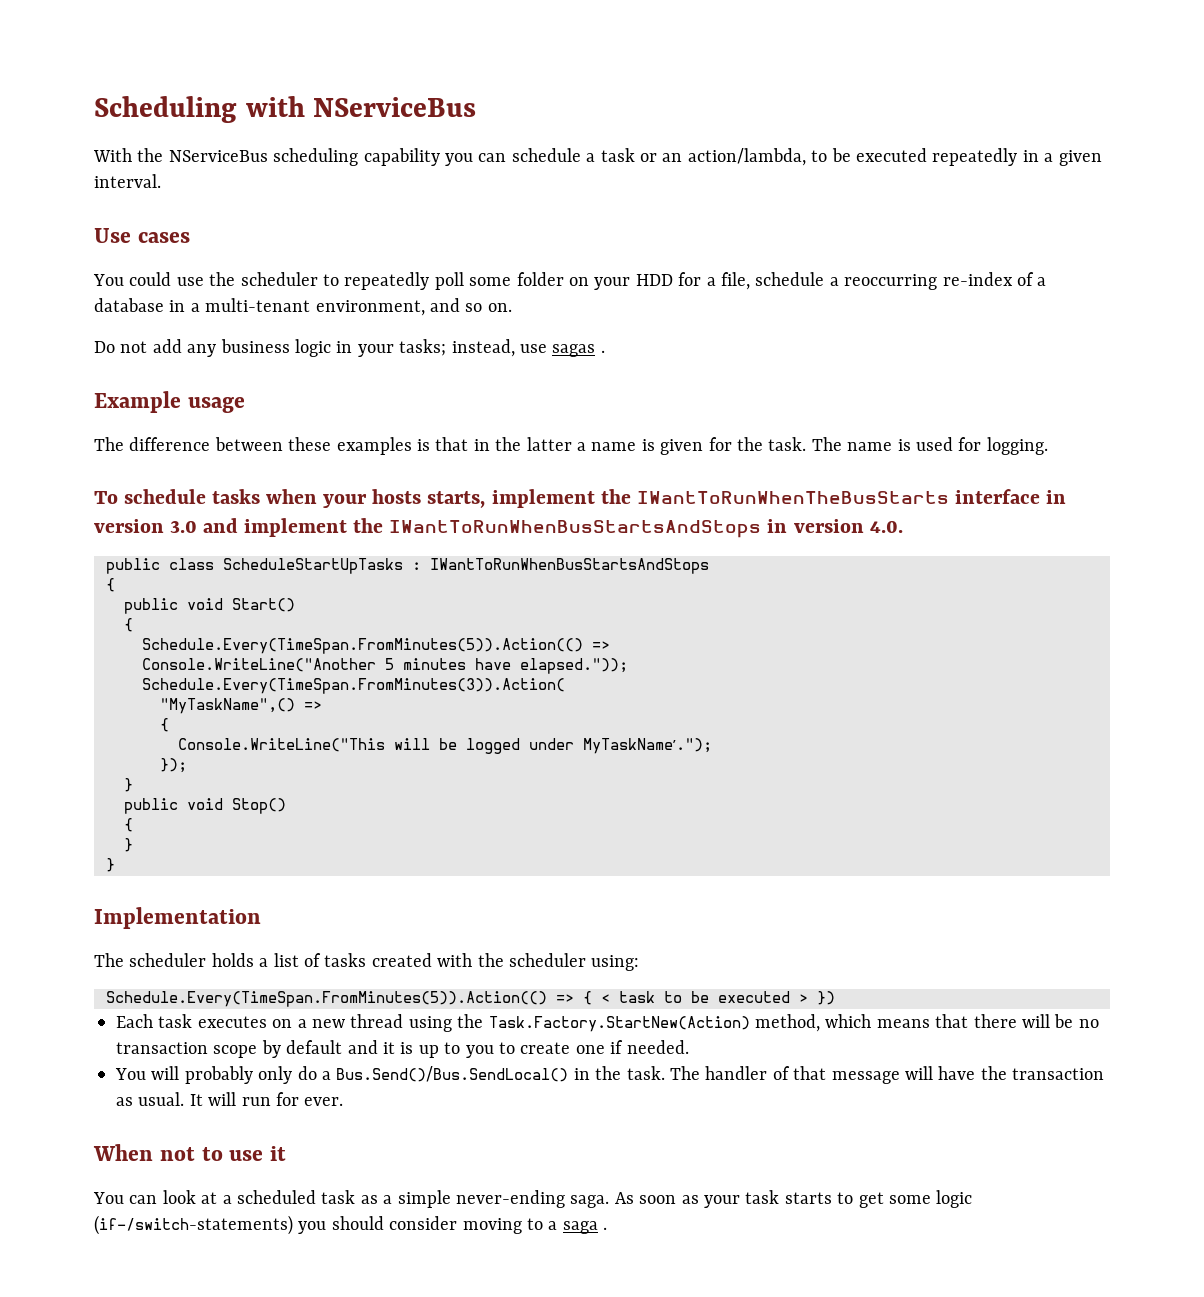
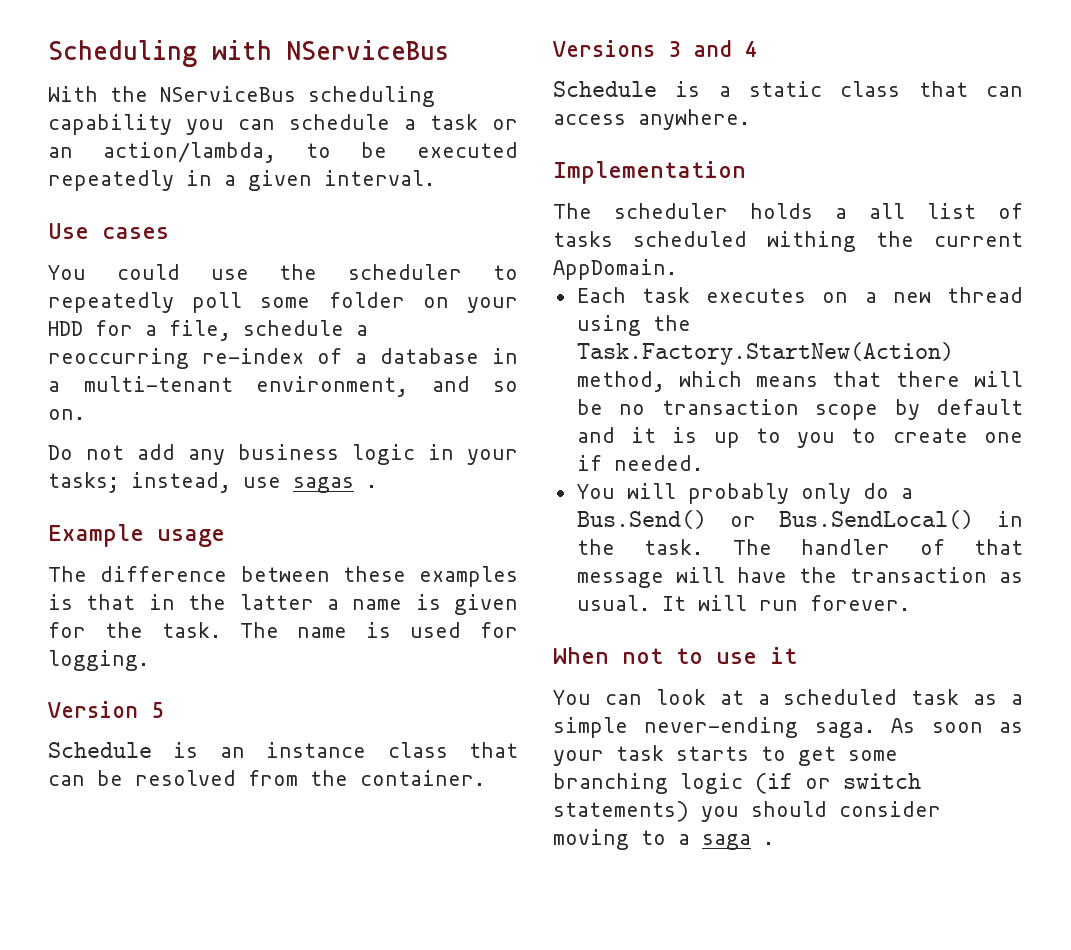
[94,489,1066,508] [94,518,903,538] [106,558,709,574] [106,578,115,592] [124,598,295,614] [124,618,133,632] [142,638,610,654] [142,658,628,674] [142,678,565,694] [160,698,322,714] [160,718,169,732] [178,738,712,754] [160,758,187,773] [124,778,133,792] [124,798,286,814] [124,818,133,832] [124,838,133,852] [106,858,115,872] To schedule tasks when your hosts starts, implement the IWantToRunWhenTheBusStarts interface in version 3.0 and implement the IWantToRunWhenBusStartsAndStops in version 4.0. // public class ScheduleStartUpTasks : IWantToRunWhenBusStartsAndStops // { // public void Start() // { // Schedule.Every(TimeSpan.FromMinutes(5)).Action(() => // Console.WriteLine("Another 5 minutes have elapsed.")); // Schedule.Every(TimeSpan.FromMinutes(3)).Action( // "MyTaskName",() => // { // Console.WriteLine("This will be logged under MyTaskName’."); // }); // } // public void Stop() // { // } // } -> [48,701,164,718] [48,742,518,758] [48,770,485,786] [553,40,758,57] [553,81,1023,97] [553,109,750,130] Version 5 // Schedule is an instance class that can be resolved from the container. // Versions 3 and 4 // Schedule is a static class that can access anywhere.
(269, 962) none -> [869,203,905,219] all
[371,953,640,971] [106,991,835,1007] created with the scheduler using: // Schedule.Every(TimeSpan.FromMinutes(5)).Action(() => { < task to be executed > }) -> [633,231,1023,252] [553,259,677,280] scheduled withing the current AppDomain.
[336,1066,569,1082] Bus.Send()/Bus.SendLocal() -> [576,510,974,529] Bus.Send() or Bus.SendLocal()
[276,1092,344,1106] for ever. -> [809,595,910,611] forever.
[936,1190,973,1208] [94,1215,293,1235] logic (if-/switch-statements) -> [553,773,921,794] [553,801,689,822] branching logic (if or switch statements)

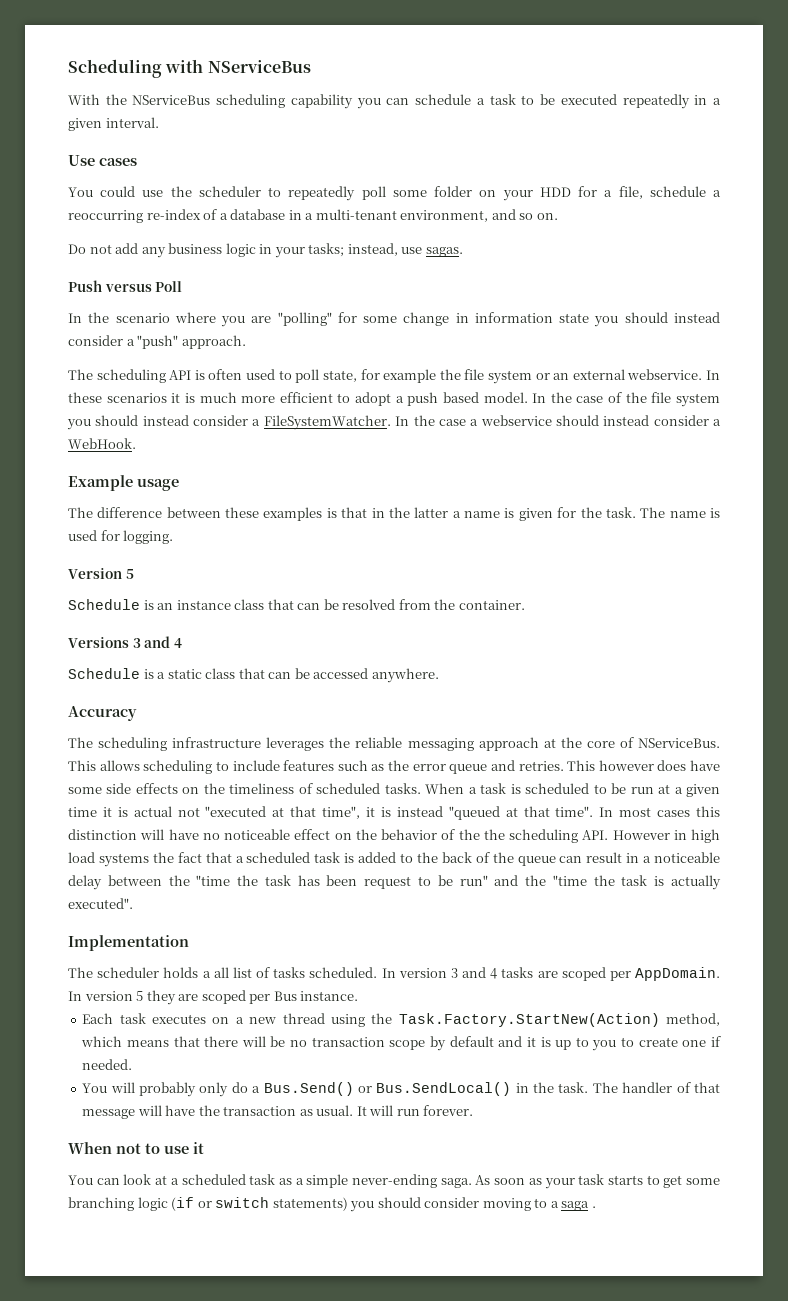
[492,119,518,130] [48,142,276,163] or an action/lambda, -> (516, 99) none
[293,477,377,493] sagas . -> [425,247,463,257] [68,280,183,292] [68,312,720,327] [68,335,246,349] [68,369,720,384] [68,392,721,407] [67,415,721,430] [68,438,136,449] sagas. // Push versus Poll // In the scenario where you are "polling" for some change in information state you should instead consider a "push" approach. // The scheduling API is often used to poll state, for example the file system or an external webservice. In these scenarios it is much more efficient to adopt a push based model. In the case of the file system you should instead consider a FileSystemWatcher. In the case a webservice should instead consider a WebHook.
[553,114,626,125] access -> [294,668,369,679] be accessed
(750, 119) none -> [68,706,137,721] [68,737,720,751] [68,760,720,774] [68,783,721,797] [68,806,720,820] [68,829,720,843] [68,852,720,867] [68,875,722,890] [68,898,133,909] // Accuracy // The scheduling infrastructure leverages the reliable messaging approach at the core of NServiceBus. This allows scheduling to include features such as the error queue and retries. This however does have some side effects on the timeliness of scheduled tasks. When a task is scheduled to be run at a given time it is actual not "executed at that time", it is instead "queued at that time". In most cases this distinction will have no noticeable effect on the behavior of the the scheduling API. However in high load systems the fact that a scheduled task is added to the back of the queue can result in a noticeable delay between the "time the task has been request to be run" and the "time the task is actually executed".
[633,231,1023,252] [553,259,677,280] scheduled withing the current AppDomain. -> [309,967,720,981] [68,990,359,1005] scheduled. In version 3 and 4 tasks are scoped per AppDomain. In version 5 they are scoped per Bus instance.

